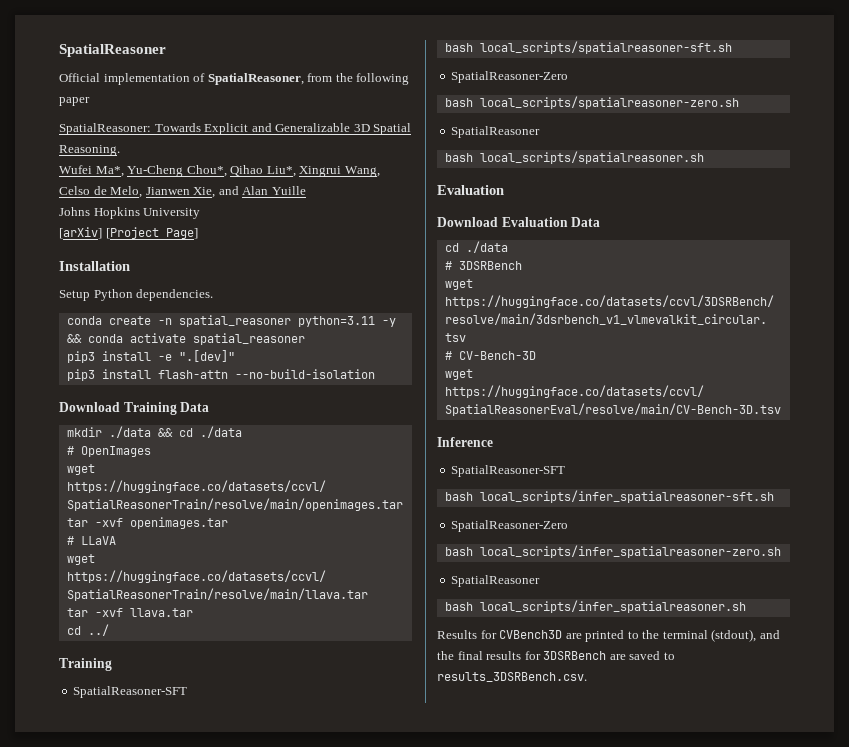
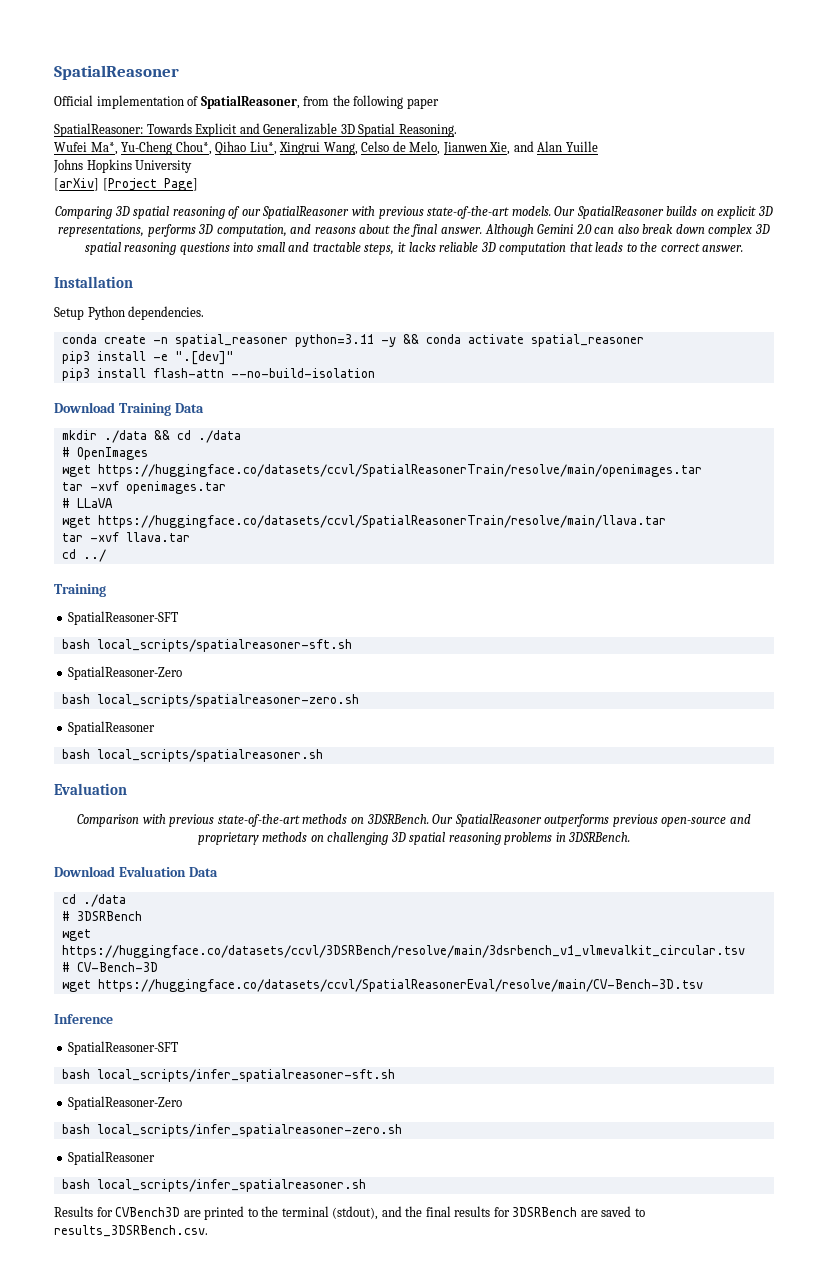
(198, 233) none -> [55,206,773,219] [58,224,770,237] [84,242,744,255] // Comparing 3D spatial reasoning of our SpatialReasoner with previous state-of-the-art models. Our SpatialReasoner builds on explicit 3D representations, performs 3D computation, and reasons about the final answer. Although Gemini 2.0 can also break down complex 3D spatial reasoning questions into small and tractable steps, it lacks reliable 3D computation that leads to the correct answer.
(504, 190) none -> [77,814,751,827] [197,832,631,845] // Comparison with previous state-of-the-art methods on 3DSRBench. Our SpatialReasoner outperforms previous open-source and proprietary methods on challenging 3D spatial reasoning problems in 3DSRBench.

